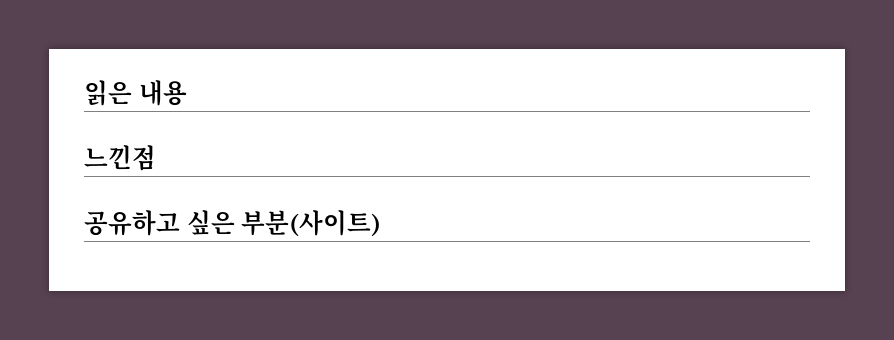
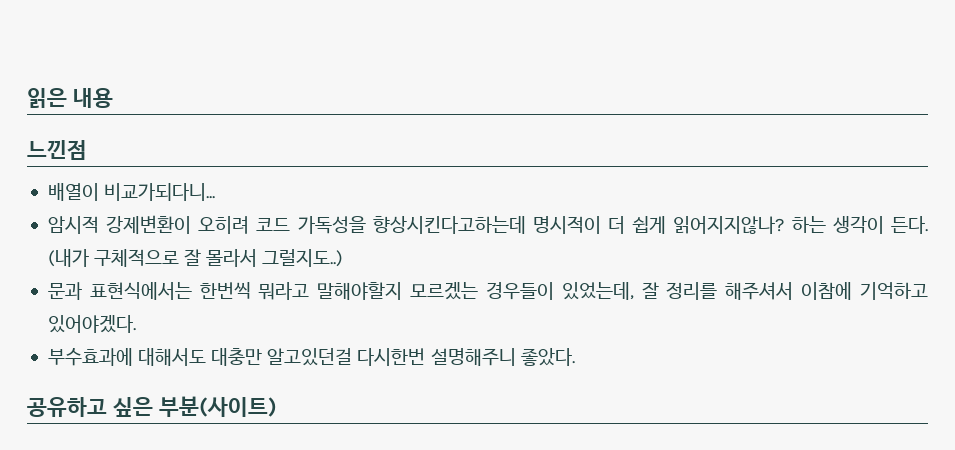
(156, 158) none -> [47,183,216,201] [47,215,928,234] [47,249,344,267] [47,282,929,300] [47,315,136,333] [47,348,575,366] // 배열이 비교가되다니... // 암시적 강제변환이 오히려 코드 가독성을 향상시킨다고하는데 명시적이 더 쉽게 읽어지지않나? 하는 생각이 든다. (내가 구체적으로 잘 몰라서 그럴지도..) // 문과 표현식에서는 한번씩 뭐라고 말해야할지 모르겠는 경우들이 있었는데, 잘 정리를 해주셔서 이참에 기억하고 있어야겠다. // 부수효과에 대해서도 대충만 알고있던걸 다시한번 설명해주니 좋았다.

